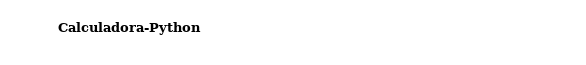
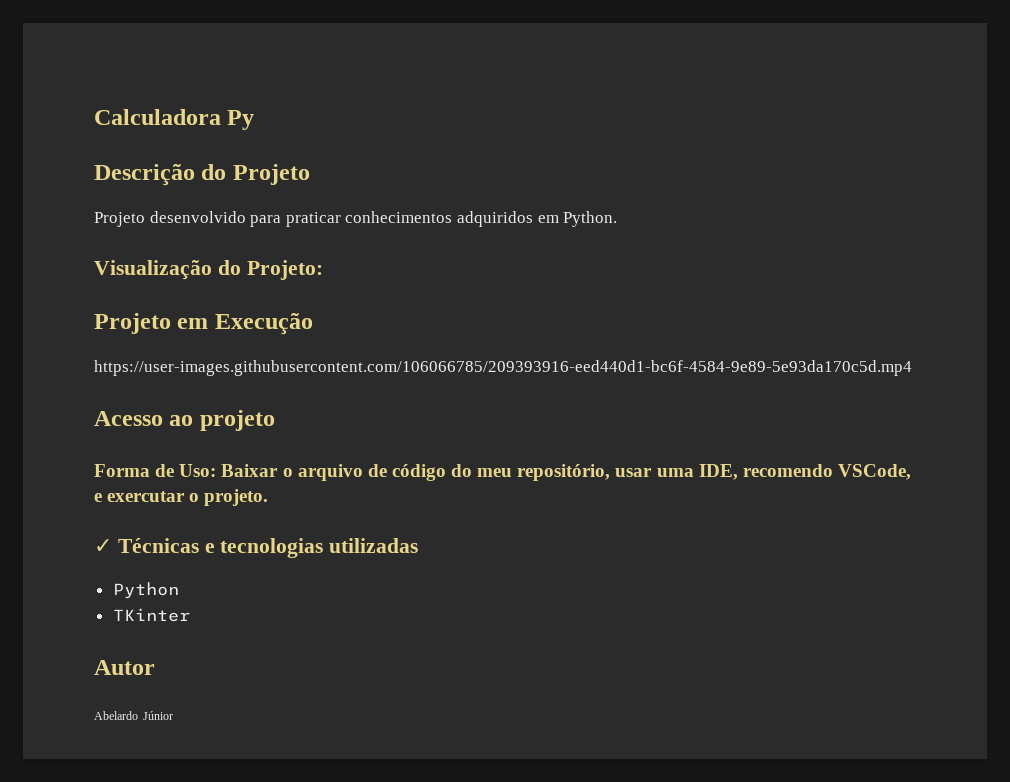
[58,22,201,35] Calculadora-Python -> [94,109,255,130] [94,164,310,186] [94,211,618,227] [94,260,323,280] [94,313,313,335] [94,360,912,376] [94,410,275,431] [94,464,911,481] [94,489,269,506] [94,538,419,558] [112,582,179,599] [112,608,190,622] [94,660,155,675] [94,711,173,720] Calculadora Py // Descrição do Projeto // Projeto desenvolvido para praticar conhecimentos adquiridos em Python. // Visualização do Projeto: // Projeto em Execução // https://user-images.githubusercontent.com/106066785/209393916-eed440d1-bc6f-4584-9e89-5e93da170c5d.mp4 // Acesso ao projeto // Forma de Uso: Baixar o arquivo de código do meu repositório, usar uma IDE, recomendo VSCode, e exercutar o projeto. // ✓ Técnicas e tecnologias utilizadas // Python // TKinter // Autor // Abelardo Júnior

